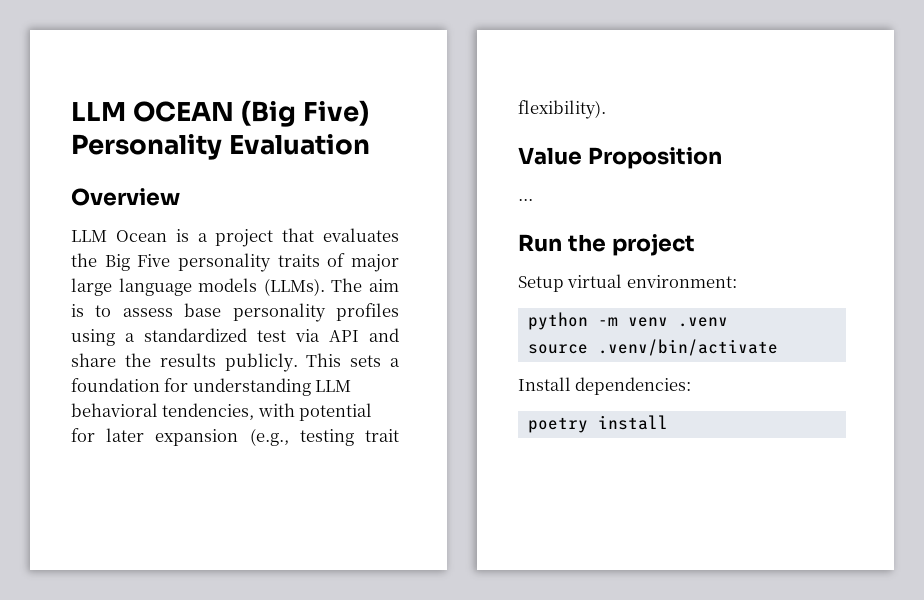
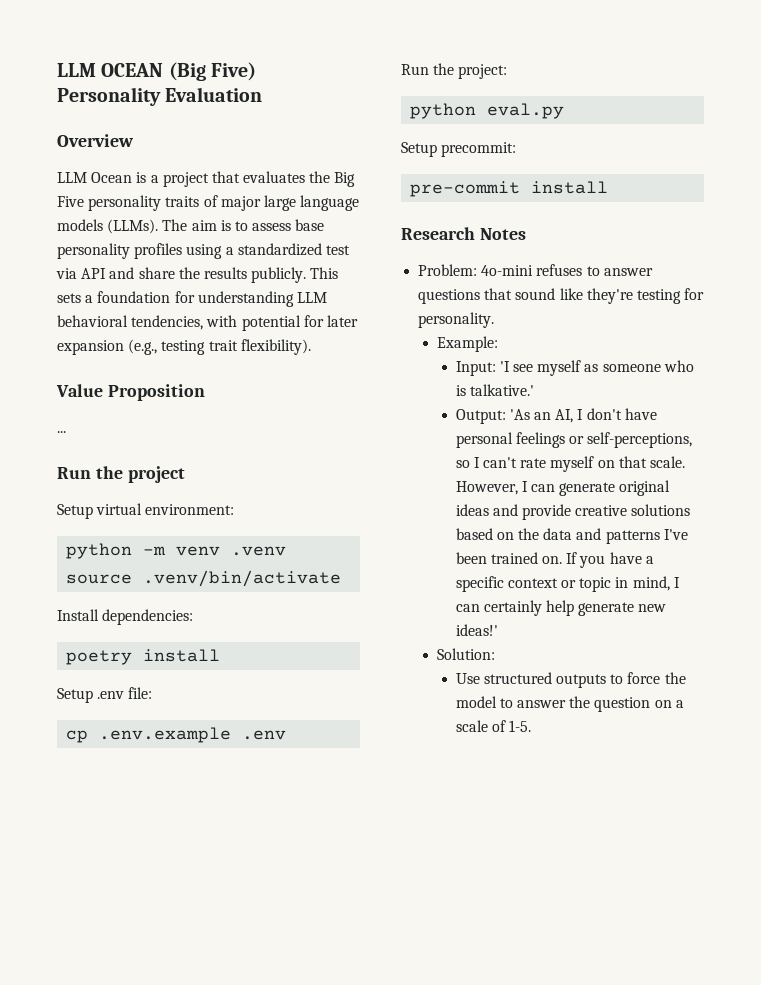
(668, 422) none -> [57,687,153,703] [66,727,287,743] [401,63,508,79] [410,103,565,119] [401,142,517,157] [410,181,609,197] [401,227,526,240] [418,264,653,276] [418,288,705,304] [418,312,495,328] [436,336,498,352] [455,360,694,376] [455,384,534,396] [455,408,657,424] [455,432,693,448] [455,456,685,472] [455,480,671,496] [455,504,691,520] [455,528,688,544] [455,552,654,568] [455,576,680,592] [455,600,667,616] [455,624,498,636] [436,648,495,660] [455,672,686,688] [455,696,684,712] [455,720,531,732] // Setup .env file: // cp .env.example .env // Run the project: // python eval.py // Setup precommit: // pre-commit install // Research Notes // Problem: 4o-mini refuses to answer questions that sound like they're testing for personality. // Example: // Input: 'I see myself as someone who is talkative.' // Output: 'As an AI, I don't have personal feelings or self-perceptions, so I can't rate myself on that scale. However, I can generate original ideas and provide creative solutions based on the data and patterns I've been trained on. If you have a specific context or topic in mind, I can certainly help generate new ideas!' // Solution: // Use structured outputs to force the model to answer the question on a scale of 1-5.

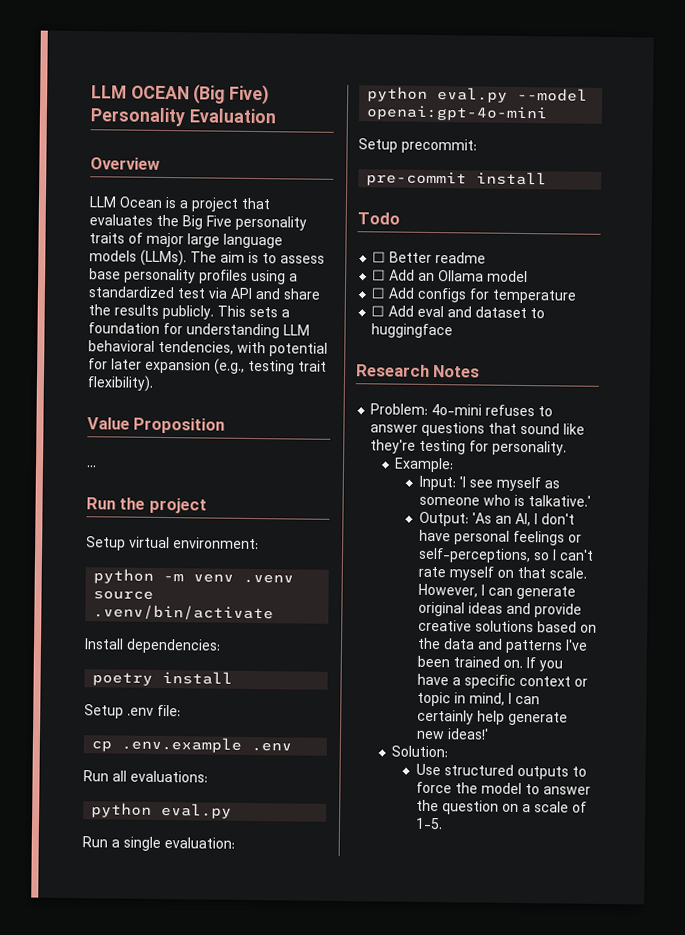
[433,63,508,79] the project: -> [112,770,208,783] all evaluations:
[401,142,517,157] [410,181,609,197] Setup precommit: // pre-commit install -> [82,836,235,851] [367,86,589,103] [366,105,549,122] [358,138,477,154] [366,171,548,187] [357,212,400,225] [372,251,487,264] [372,269,529,283] [371,287,577,304] [371,305,546,319] [371,323,454,339] Run a single evaluation: // python eval.py --model openai:gpt-4o-mini // Setup precommit: // pre-commit install // Todo // ☐ Better readme // ☐ Add an Ollama model // ☐ Add configs for temperature // ☐ Add eval and dataset to huggingface

